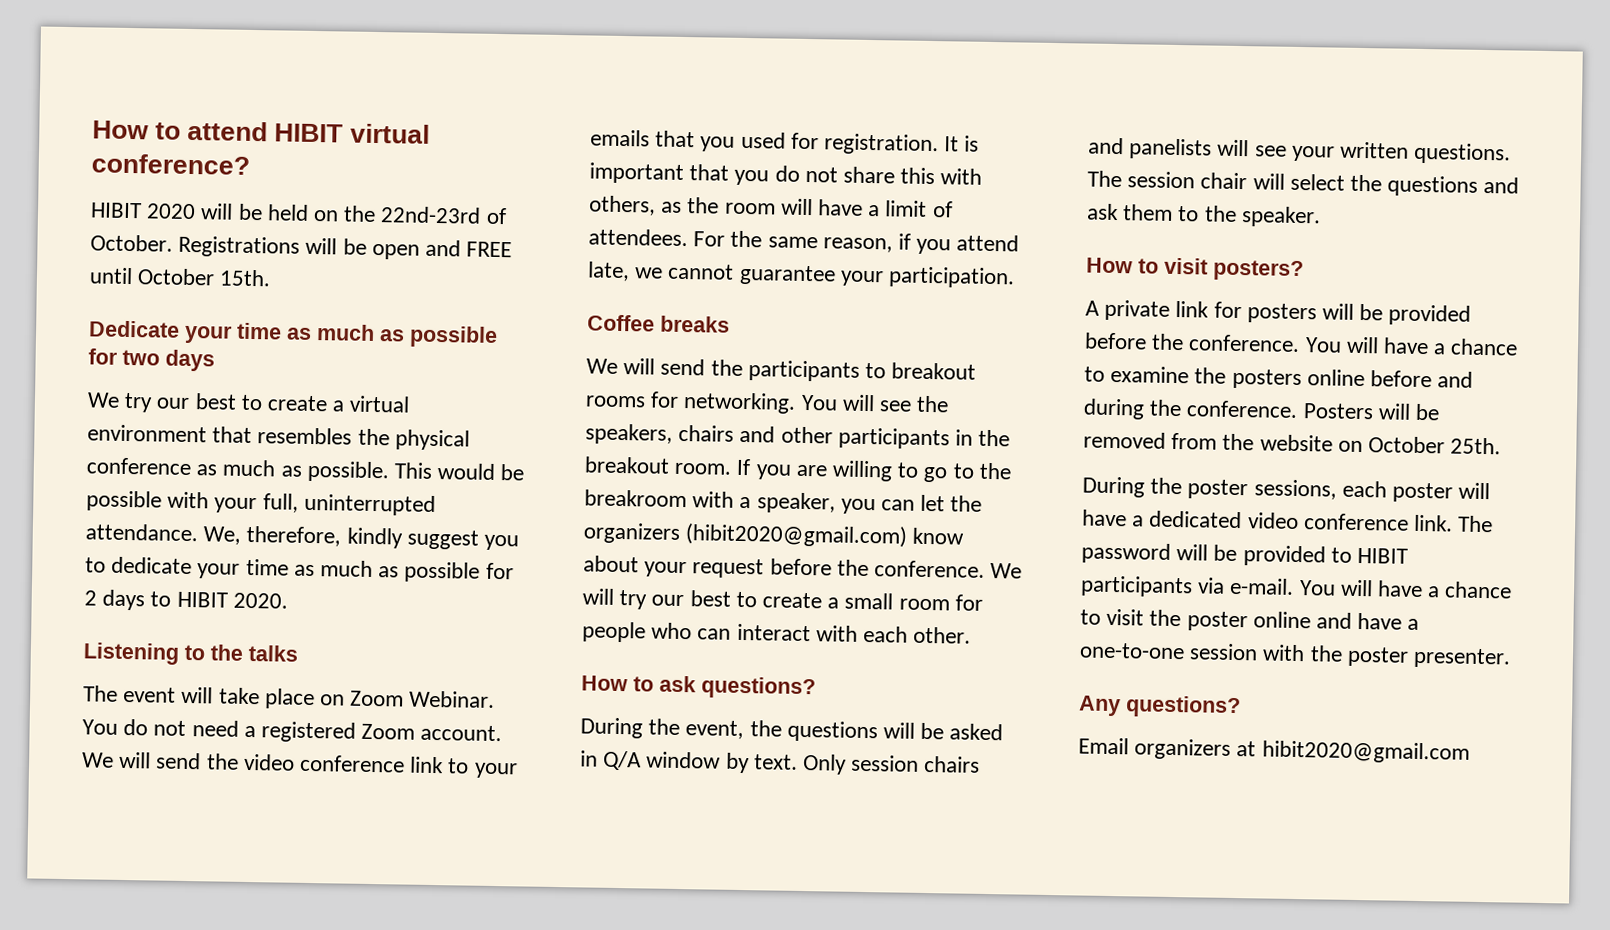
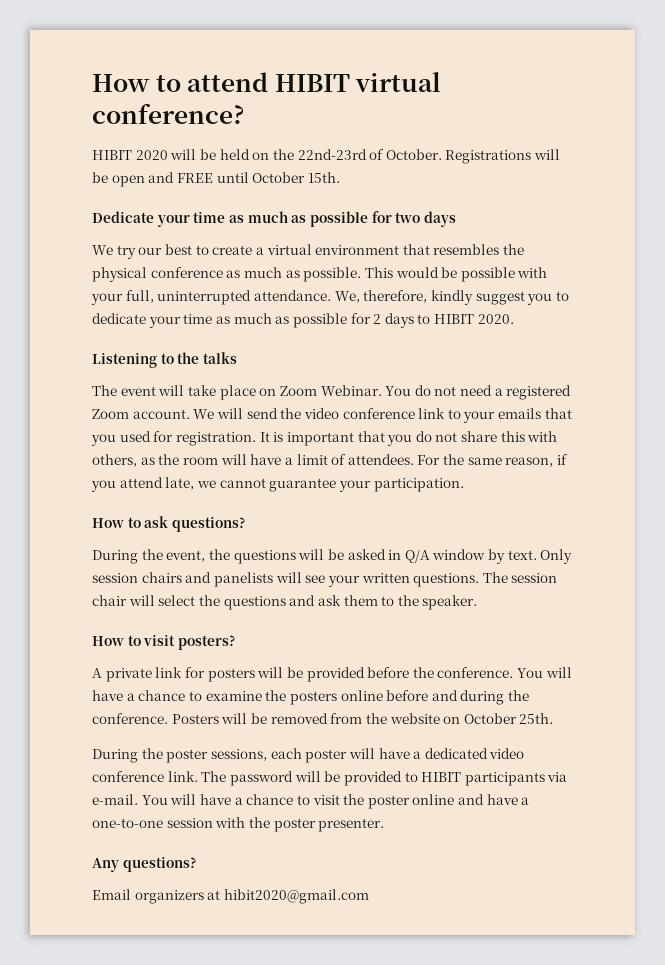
[587,314,730,333] [586,358,977,382] [585,391,950,414] [585,423,1011,450] [584,456,1012,483] [584,489,983,515] [583,522,965,548] [583,555,1023,579] [582,588,983,611] [582,621,972,644] // Coffee breaks // We will send the participants to breakout rooms for networking. You will see the speakers, chairs and other participants in the breakout room. If you are willing to go to the breakroom with a speaker, you can let the organizers (hibit2020@gmail.com) know about your request before the conference. We will try our best to create a small room for people who can interact with each other. -> (464, 485) none

